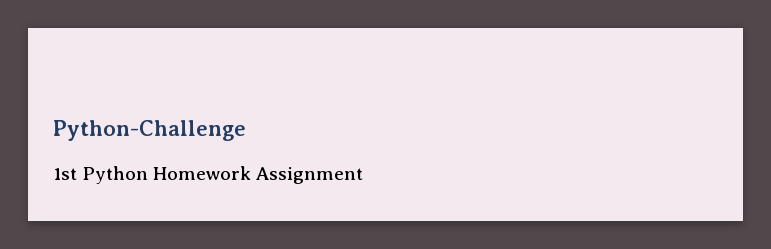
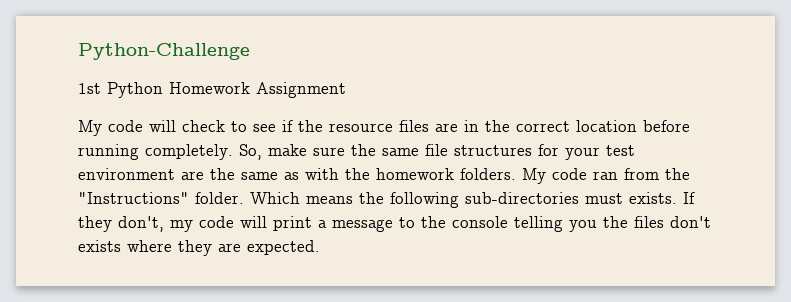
(364, 175) none -> [78,120,690,136] [78,144,635,160] [78,168,690,184] [78,192,695,208] [78,216,711,232] [78,240,320,256] // My code will check to see if the resource files are in the correct location before running completely. So, make sure the same file structures for your test environment are the same as with the homework folders. My code ran from the "Instructions" folder. Which means the following sub-directories must exists. If they don't, my code will print a message to the console telling you the files don't exists where they are expected.

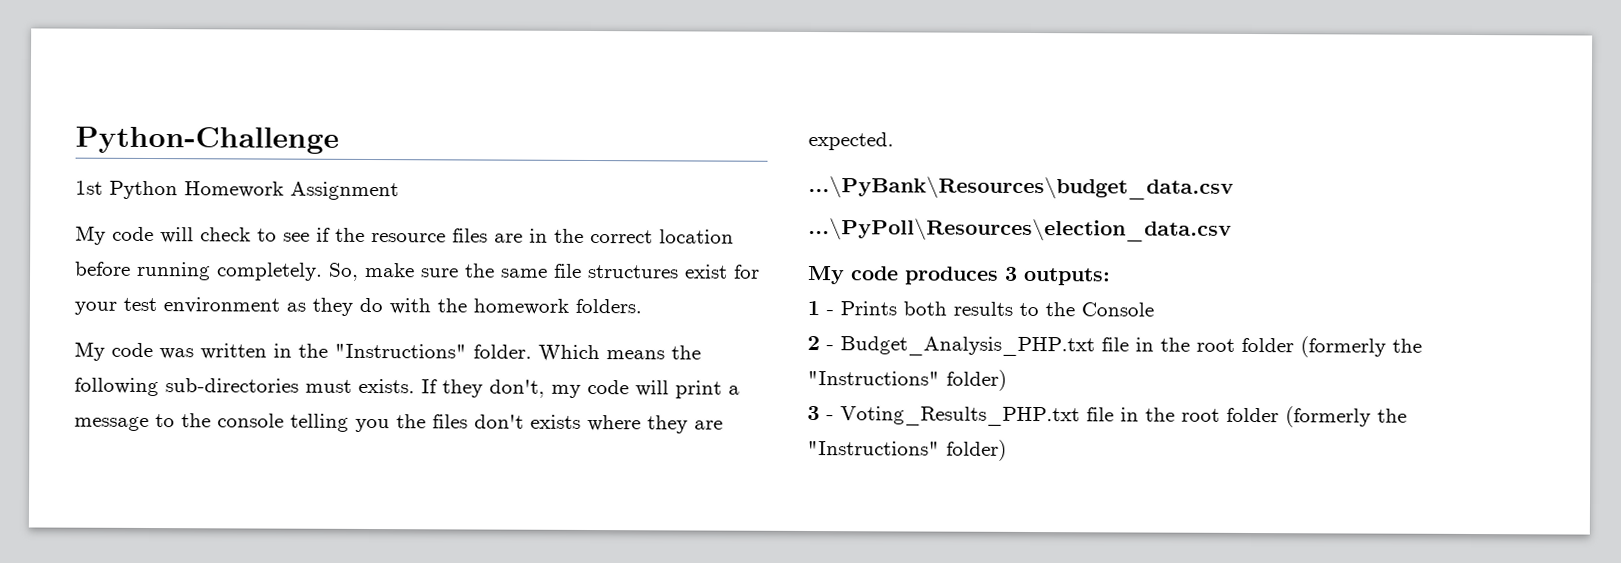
(532, 150) none -> [685,264,728,279] exist
[181,168,299,180] are the same as -> [286,297,383,316] as they do
[522,168,659,184] My code ran from -> [74,341,292,361] // My code was written in
(320, 247) none -> [808,175,1234,200] [808,217,1232,242] [807,265,1111,286] [807,300,1154,317] [807,335,1422,358] [807,369,1007,391] [807,405,1407,428] [807,439,1007,461] // ...\PyBank\Resources\budget_data.csv // ...\PyPoll\Resources\election_data.csv // My code produces 3 outputs: // 1 - Prints both results to the Console // 2 - Budget_Analysis_PHP.txt file in the root folder (formerly the "Instructions" folder) // 3 - Voting_Results_PHP.txt file in the root folder (formerly the "Instructions" folder)

